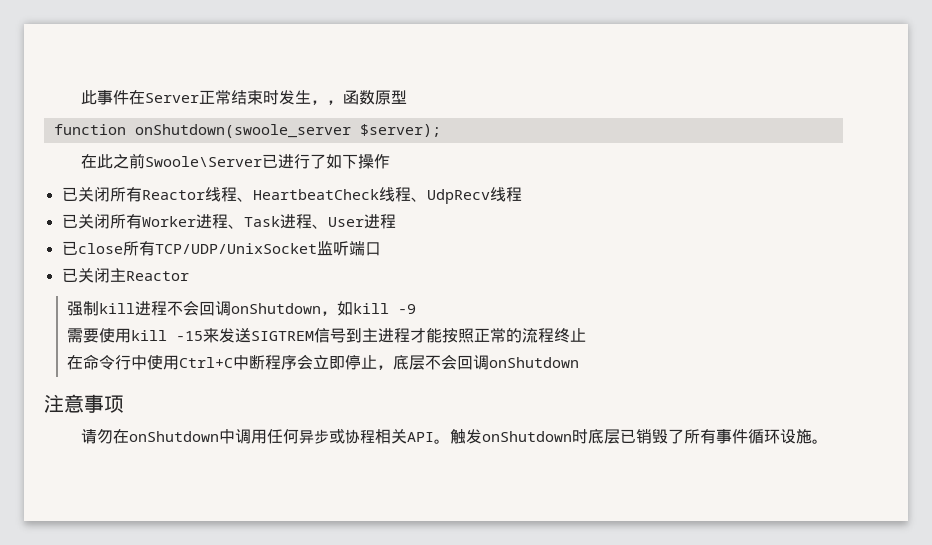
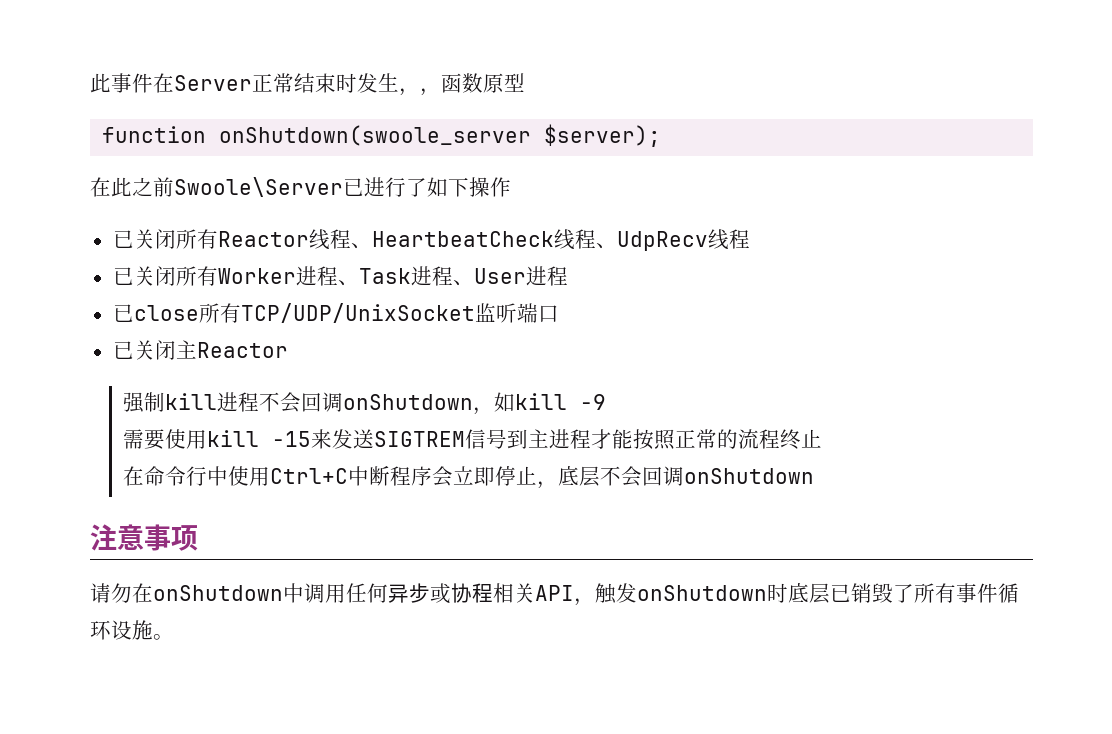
[434,439,451,444] 。 -> [574,598,595,606] ，

